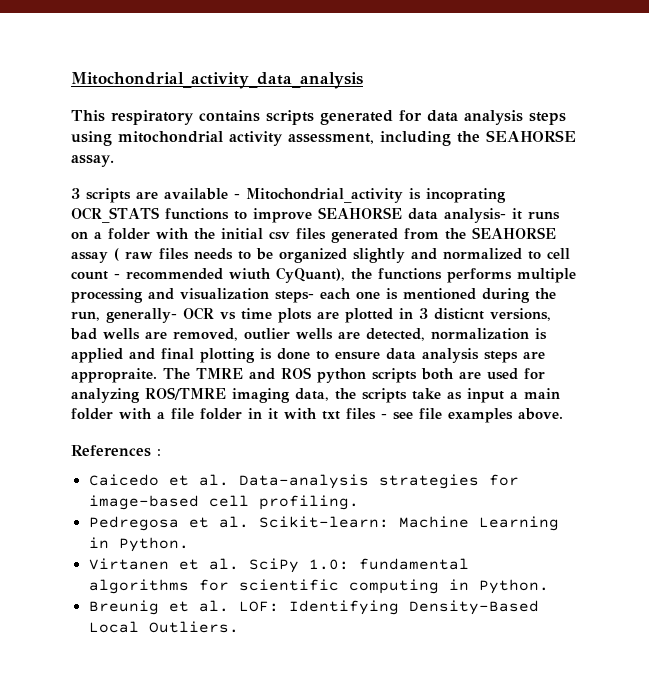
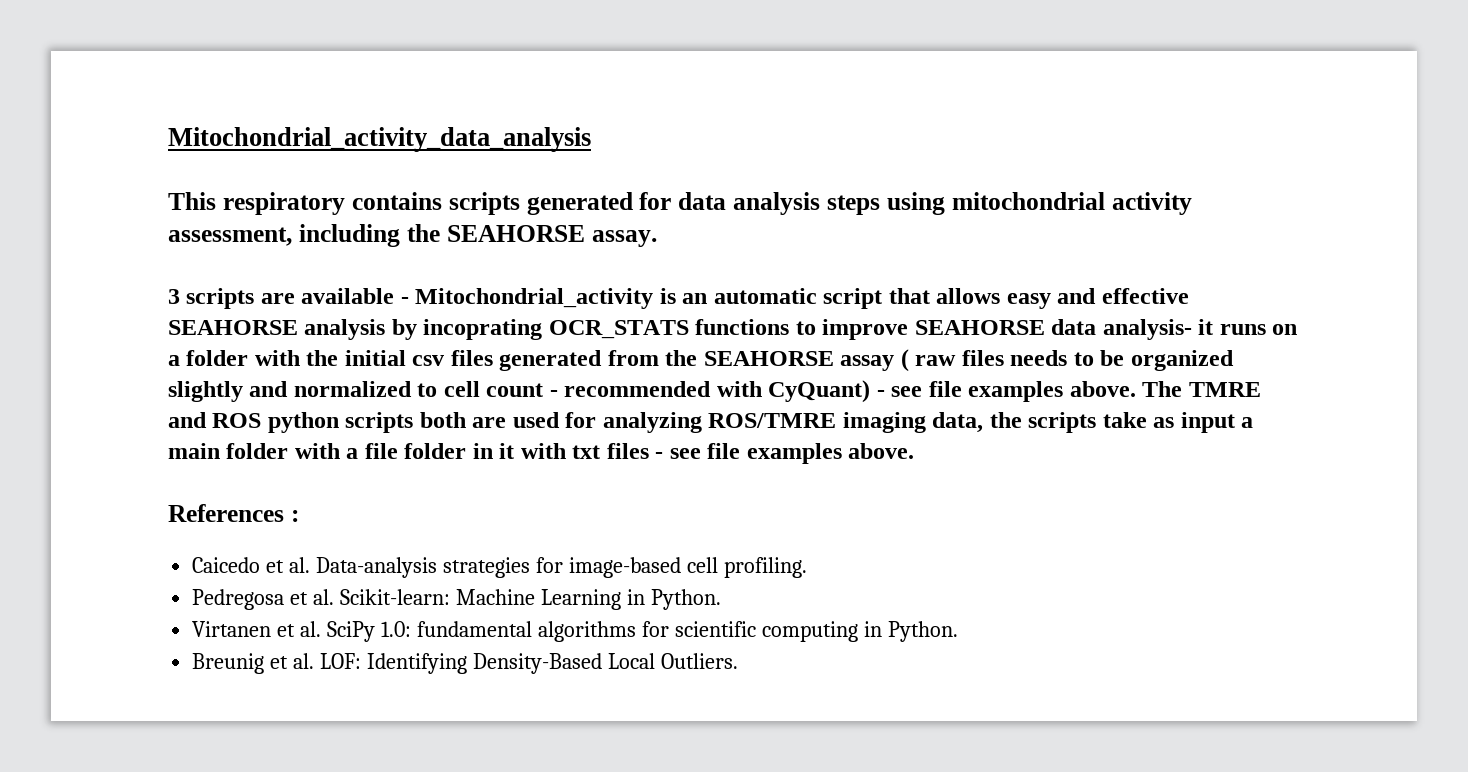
(421, 194) none -> [682,288,1189,309] [168,319,417,340] an automatic script that allows easy and effective SEAHORSE analysis by
[229,267,576,283] [71,288,556,303] [71,307,551,323] [70,328,547,341] [71,348,545,363] [71,368,157,383] wiuth CyQuant), the functions performs multiple processing and visualization steps- each one is mentioned during the run, generally- OCR vs time plots are plotted in 3 disticnt versions, bad wells are removed, outlier wells are detected, normalization is applied and final plotting is done to ensure data analysis steps are appropraite. -> [716,380,1136,403] with CyQuant) - see file examples above.

